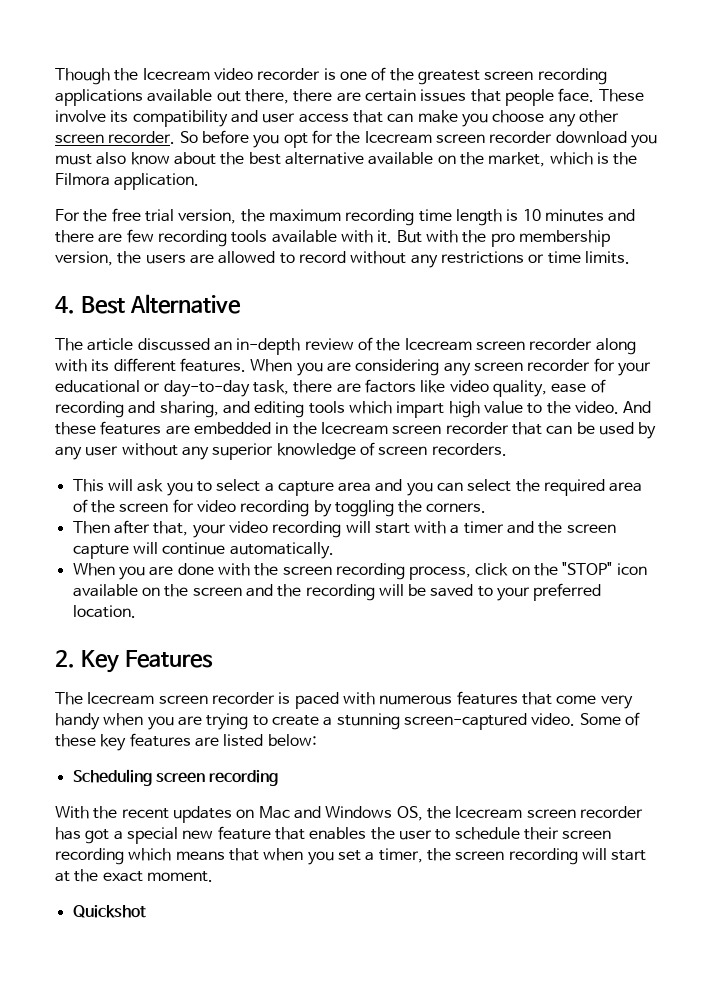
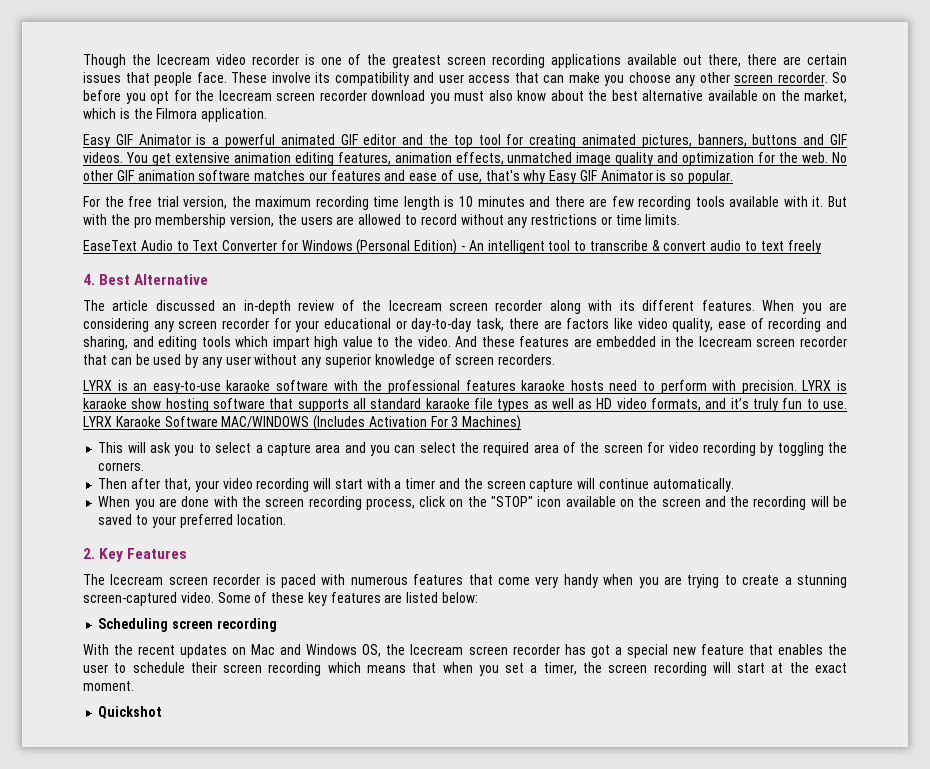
(200, 181) none -> [83,134,847,148] [83,152,848,166] [83,170,734,184] // Easy GIF Animator is a powerful animated GIF editor and the top tool for creating animated pictures, banners, buttons and GIF videos. You get extensive animation editing features, animation effects, unmatched image quality and optimization for the web. No other GIF animation software matches our features and ease of use, that's why Easy GIF Animator is so popular.
(630, 257) none -> [83,239,821,255] // EaseText Audio to Text Converter for Windows (Personal Edition) - An intelligent tool to transcribe & convert audio to text freely
(507, 449) none -> [83,380,847,394] [83,398,848,412] [83,415,522,431] // LYRX is an easy-to-use karaoke software with the professional features karaoke hosts need to perform with precision. LYRX is karaoke show hosting software that supports all standard karaoke file types as well as HD video formats, and it’s truly fun to use. LYRX Karaoke Software MAC/WINDOWS (Includes Activation For 3 Machines)

